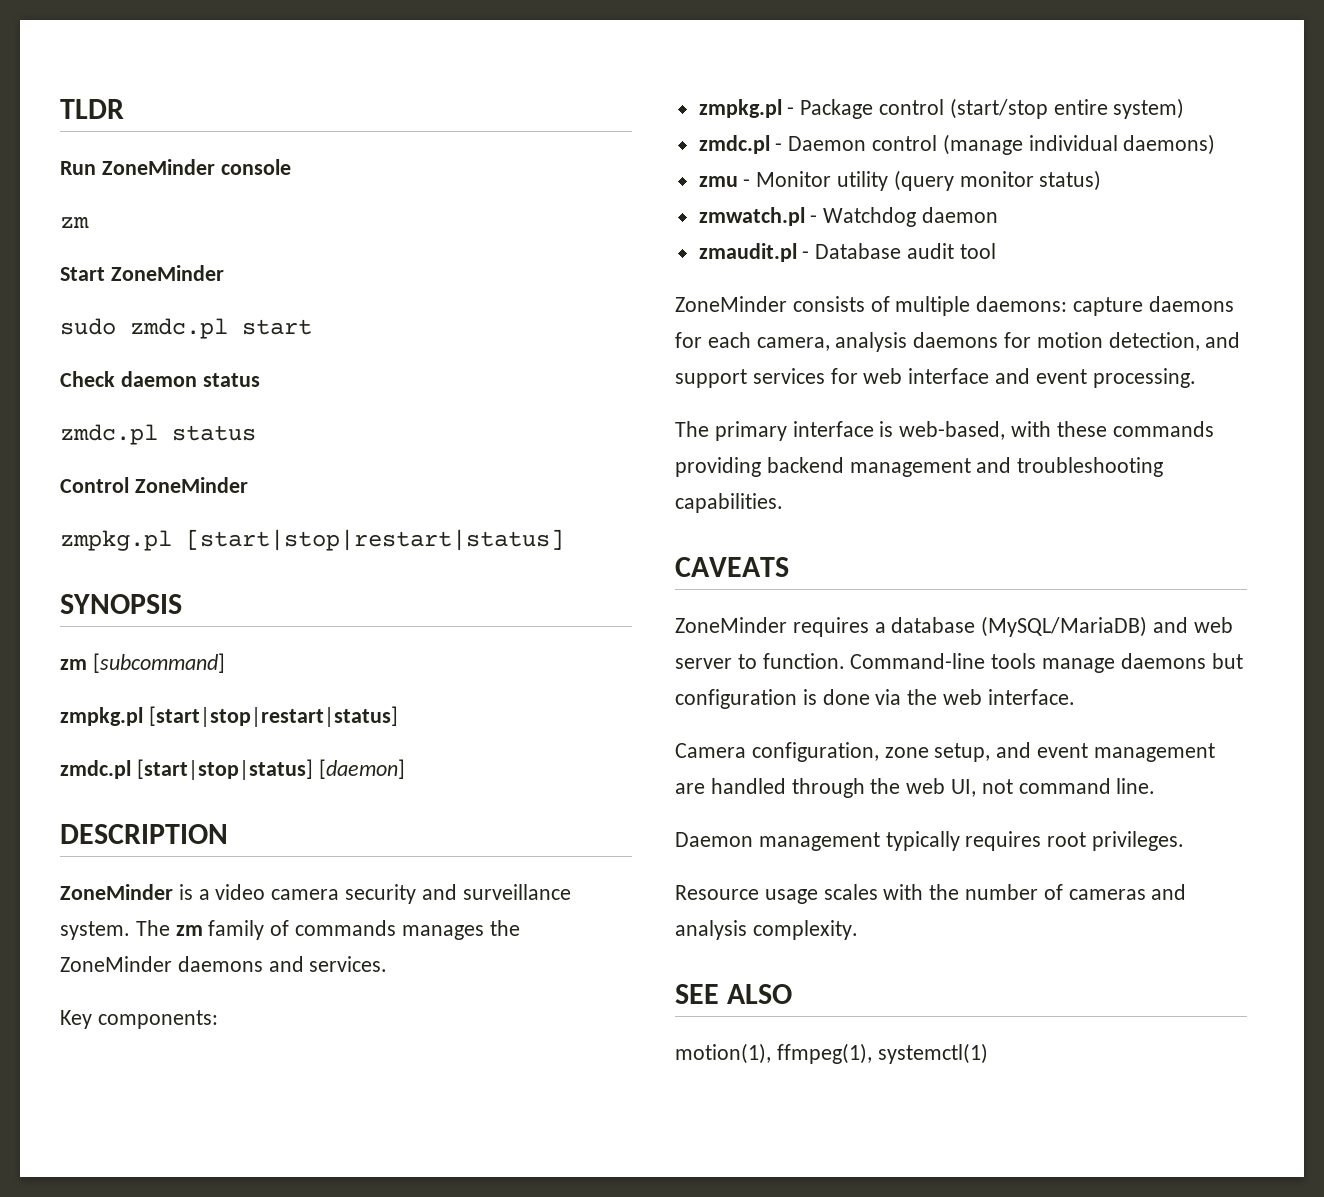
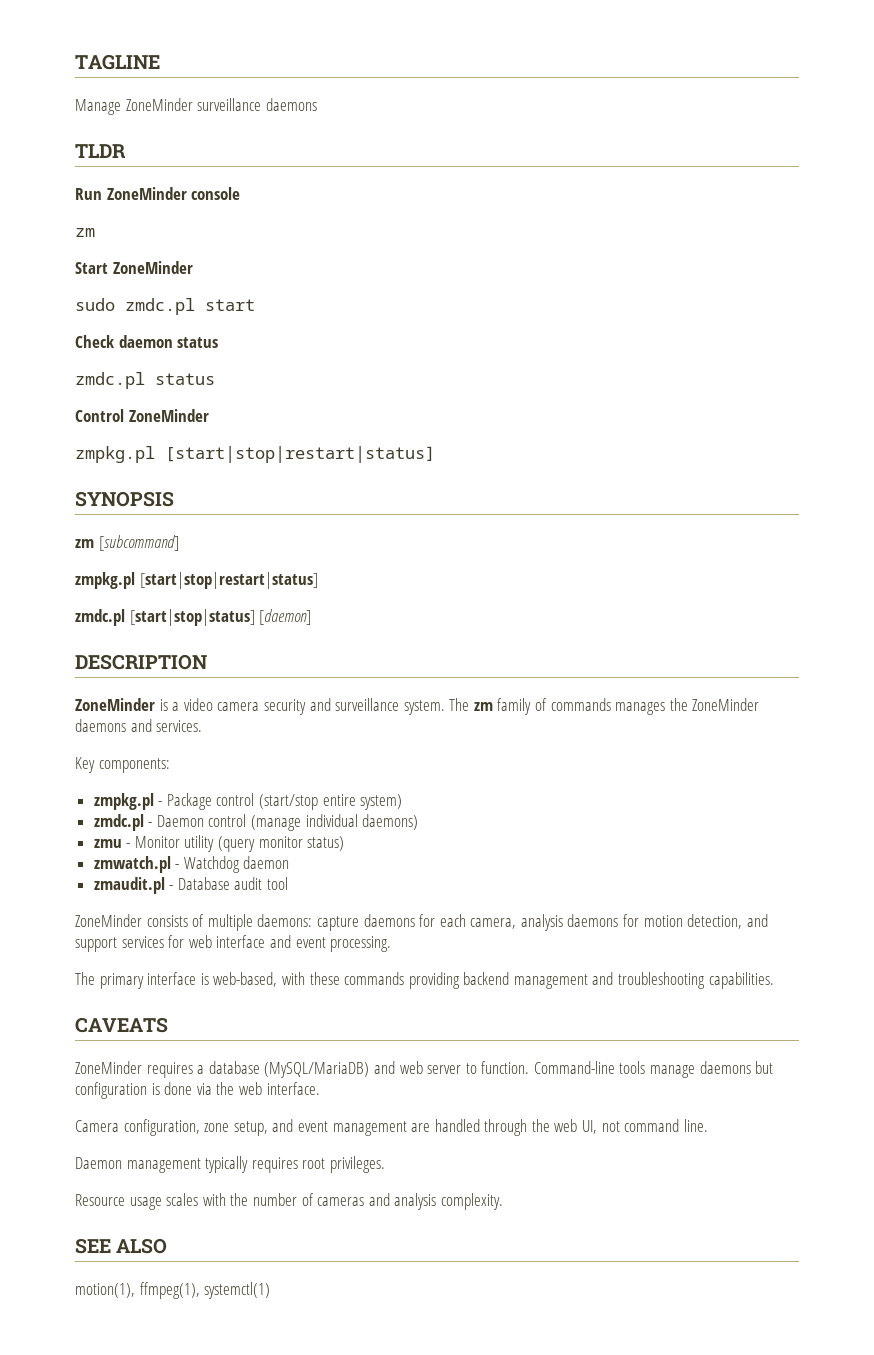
(60, 109) none -> [75,54,160,70] [75,98,317,115] TAGLINE // Manage ZoneMinder surveillance daemons //

